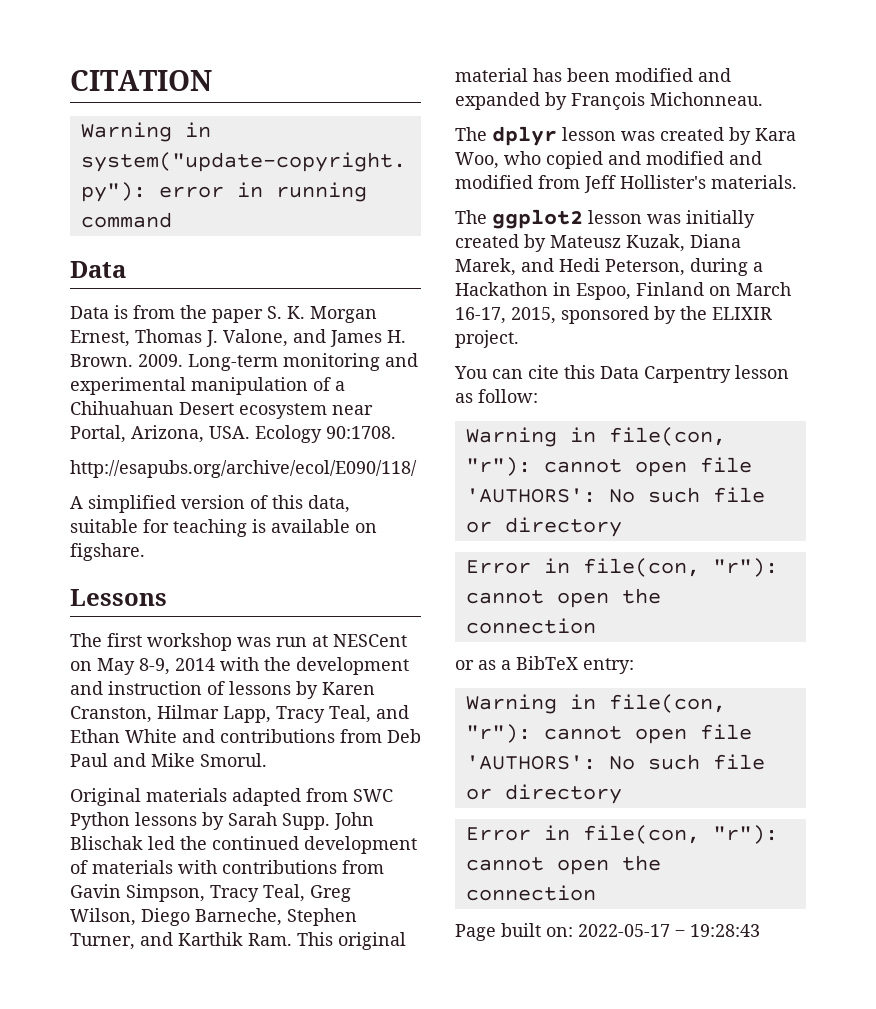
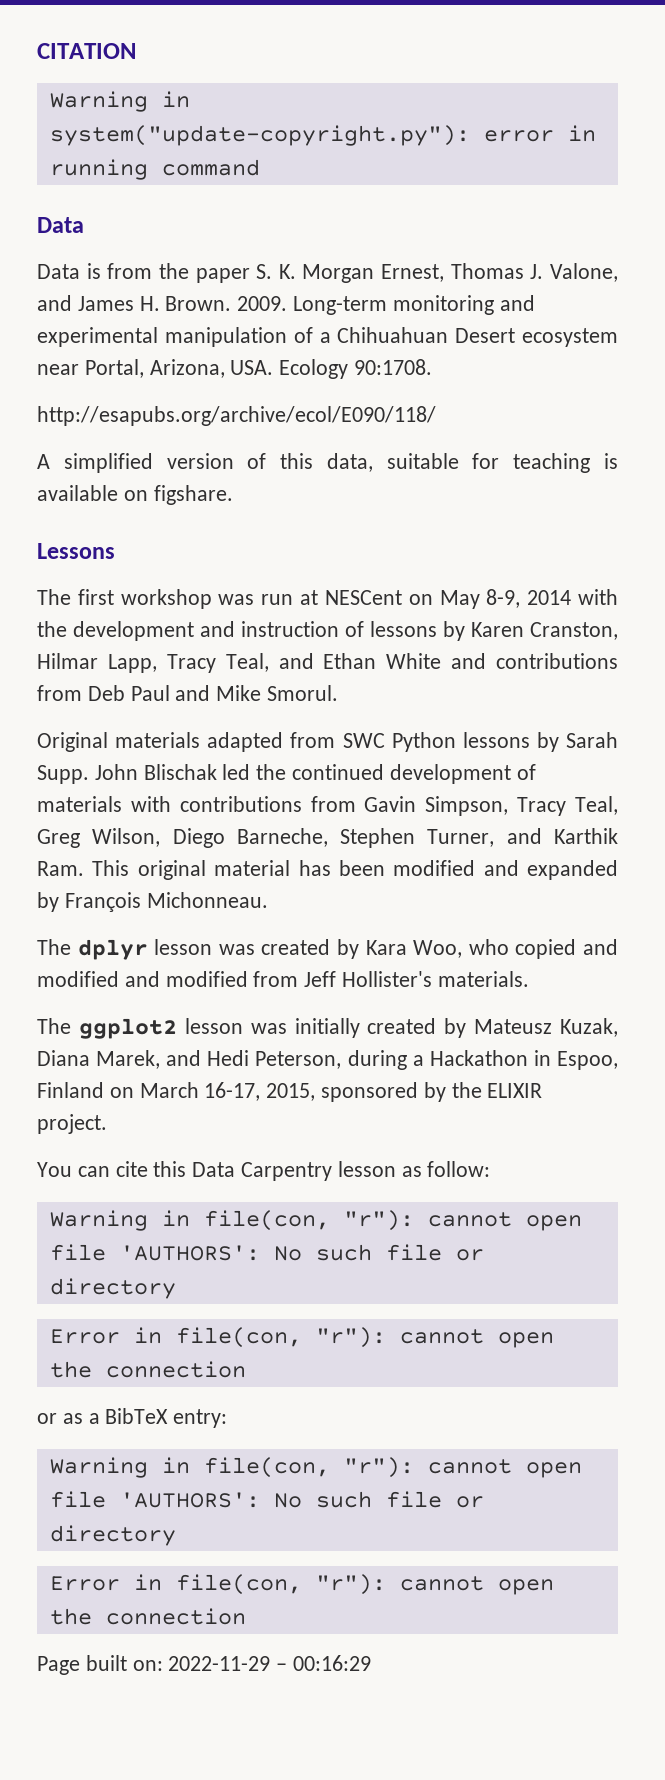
[578,924,760,937] 2022-05-17 ‒ 19:28:43 -> [168,1655,372,1671] 2022-11-29 ‒ 00:16:29

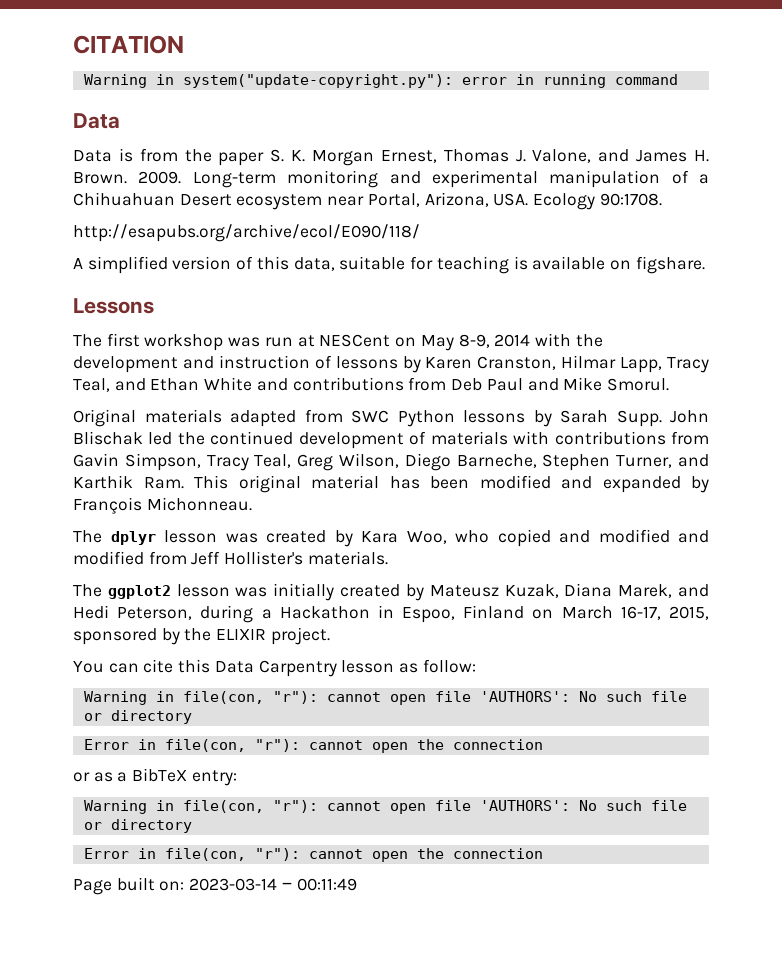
[168,1655,372,1671] 2022-11-29 ‒ 00:16:29 -> [189,878,357,891] 2023-03-14 ‒ 00:11:49

